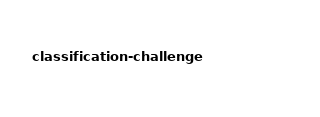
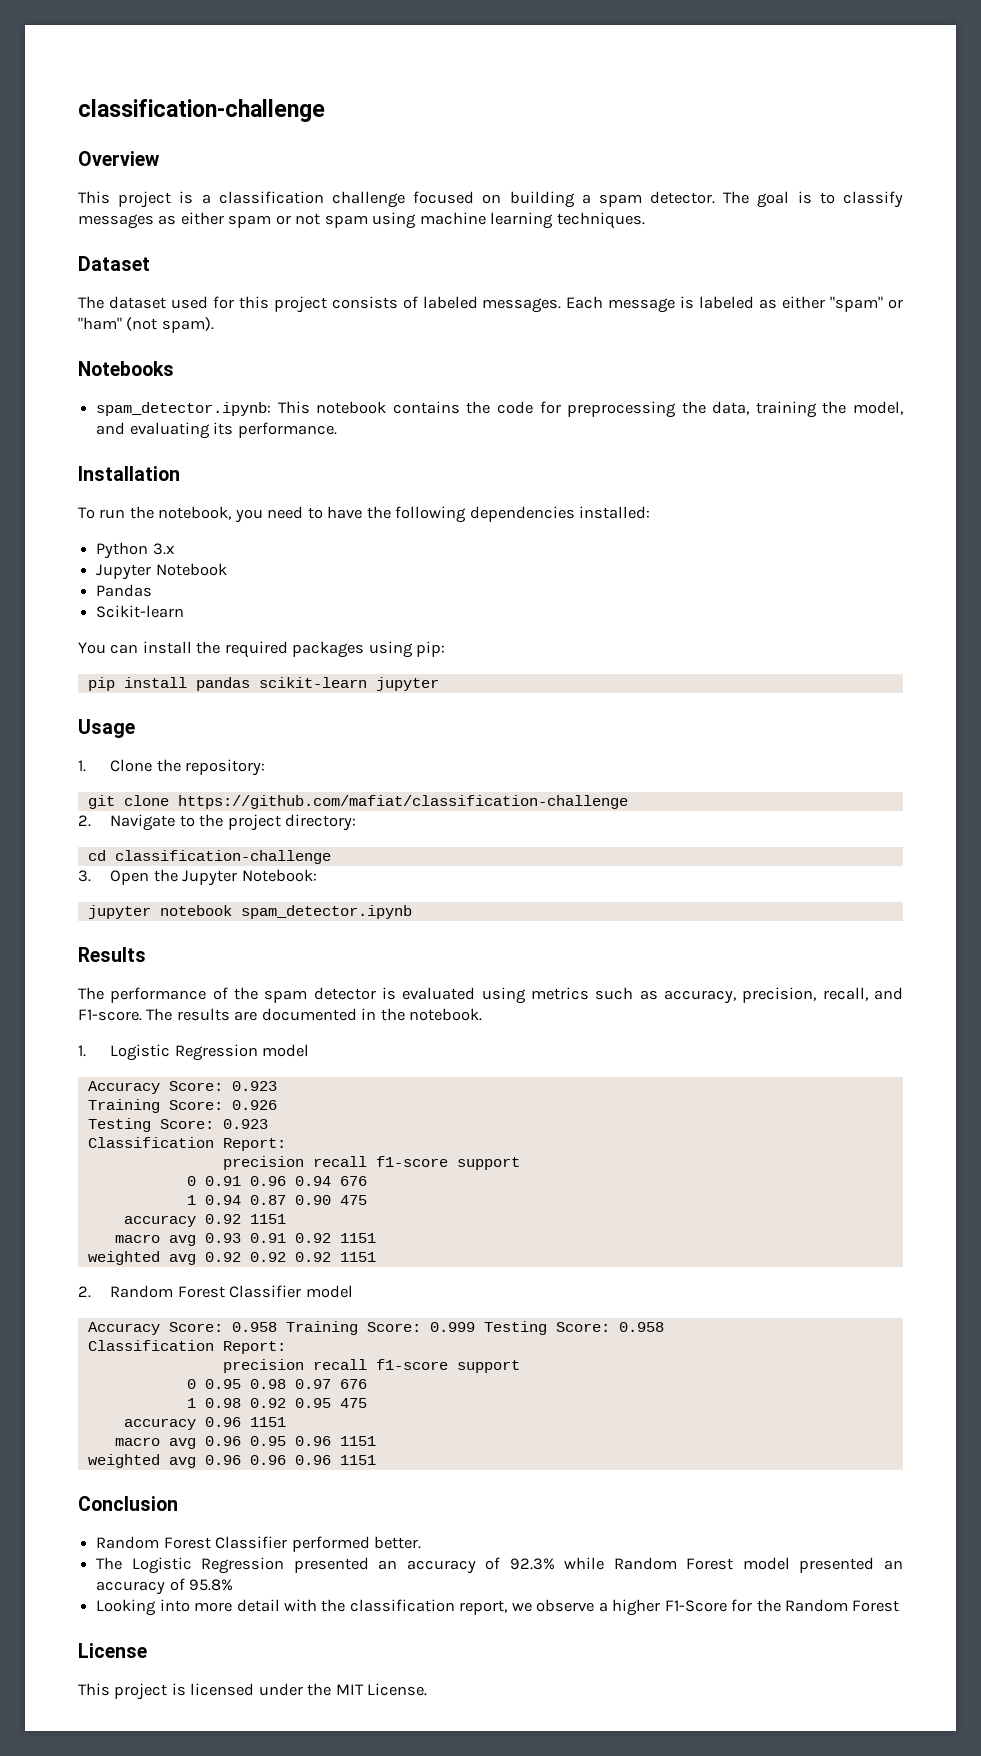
[32,51,203,64] classification-challenge -> [78,99,325,122] [78,151,160,166] [78,191,903,208] [78,212,645,229] [78,256,150,271] [78,296,904,313] [78,317,214,333] [78,361,174,376] [96,401,903,418] [96,422,337,439] [78,466,180,481] [78,506,651,523] [96,542,174,559] [96,563,227,580] [96,584,153,597] [96,605,185,618] [78,641,446,658] [87,677,439,691] [78,719,135,738] [78,759,266,776] [87,795,628,809] [78,814,356,831] [87,850,331,864] [78,869,317,886] [87,905,412,919] [78,947,146,962] [78,987,904,1004] [78,1008,483,1021] [78,1044,310,1061] [87,1081,277,1094] [87,1099,277,1113] [87,1118,268,1132] [87,1137,286,1151] [222,1156,520,1170] [186,1176,367,1186] [186,1195,367,1205] [123,1214,286,1227] [114,1233,376,1246] [87,1251,376,1265] [78,1285,353,1298] [87,1321,664,1335] [87,1340,286,1354] [222,1359,520,1373] [186,1379,367,1389] [186,1398,367,1408] [123,1417,286,1430] [114,1436,376,1449] [87,1454,376,1468] [78,1496,178,1511] [96,1536,421,1552] [96,1557,903,1574] [96,1578,234,1595] [96,1599,900,1616] [78,1643,147,1658] [78,1683,428,1700] classification-challenge // Overview // This project is a classification challenge focused on building a spam detector. The goal is to classify messages as either spam or not spam using machine learning techniques. // Dataset // The dataset used for this project consists of labeled messages. Each message is labeled as either "spam" or "ham" (not spam). // Notebooks // spam_detector.ipynb: This notebook contains the code for preprocessing the data, training the model, and evaluating its performance. // Installation // To run the notebook, you need to have the following dependencies installed: // Python 3.x // Jupyter Notebook // Pandas // Scikit-learn // You can install the required packages using pip: // pip install pandas scikit-learn jupyter // Usage // 1. Clone the repository: // git clone https://github.com/mafiat/classification-challenge // 2. Navigate to the project directory: // cd classification-challenge // 3. Open the Jupyter Notebook: // jupyter notebook spam_detector.ipynb // Results // The performance of the spam detector is evaluated using metrics such as accuracy, precision, recall, and F1-score. The results are documented in the notebook. // 1. Logistic Regression model // Accuracy Score: 0.923 // Training Score: 0.926 // Testing Score: 0.923 // Classification Report: // precision recall f1-score support // 0 0.91 0.96 0.94 676 // 1 0.94 0.87 0.90 475 // accuracy 0.92 1151 // macro avg 0.93 0.91 0.92 1151 // weighted avg 0.92 0.92 0.92 1151 // 2. Random Forest Classifier model // Accuracy Score: 0.958 Training Score: 0.999 Testing Score: 0.958 // Classification Report: // precision recall f1-score support // 0 0.95 0.98 0.97 676 // 1 0.98 0.92 0.95 475 // accuracy 0.96 1151 // macro avg 0.96 0.95 0.96 1151 // weighted avg 0.96 0.96 0.96 1151 // Conclusion // Random Forest Classifier performed better. // The Logistic Regression presented an accuracy of 92.3% while Random Forest model presented an accuracy of 95.8% // Looking into more detail with the classification report, we observe a higher F1-Score for the Random Forest // License // This project is licensed under the MIT License.

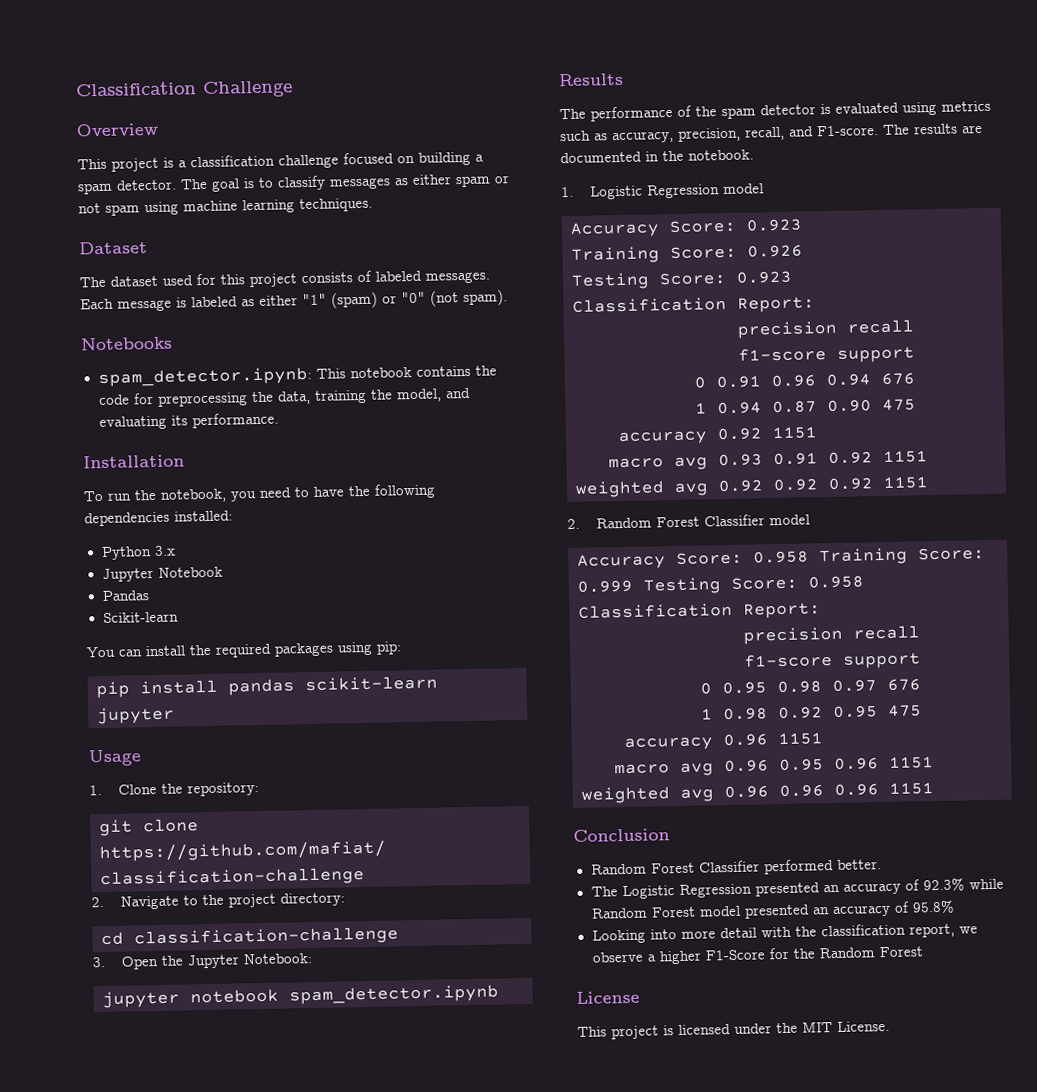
[78,99,325,122] classification-challenge -> [76,80,293,98] Classification Challenge
[830,296,904,312] [78,317,122,330] "spam" or "ham" -> [302,291,426,309] "1" (spam) or "0"

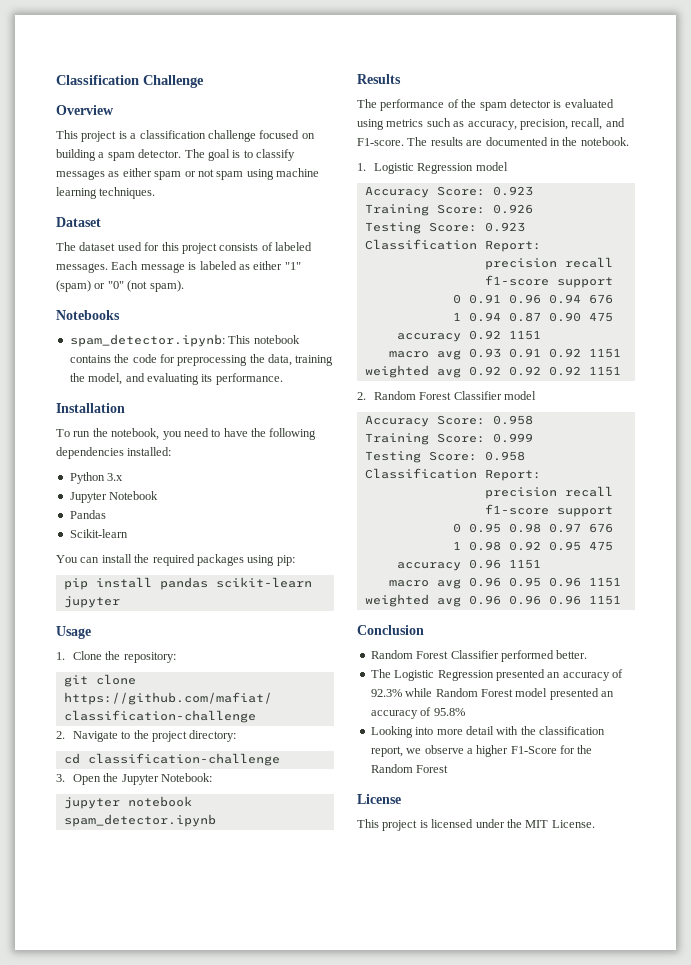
(809, 557) none -> (533, 420) //
(633, 586) none -> (533, 438) //

